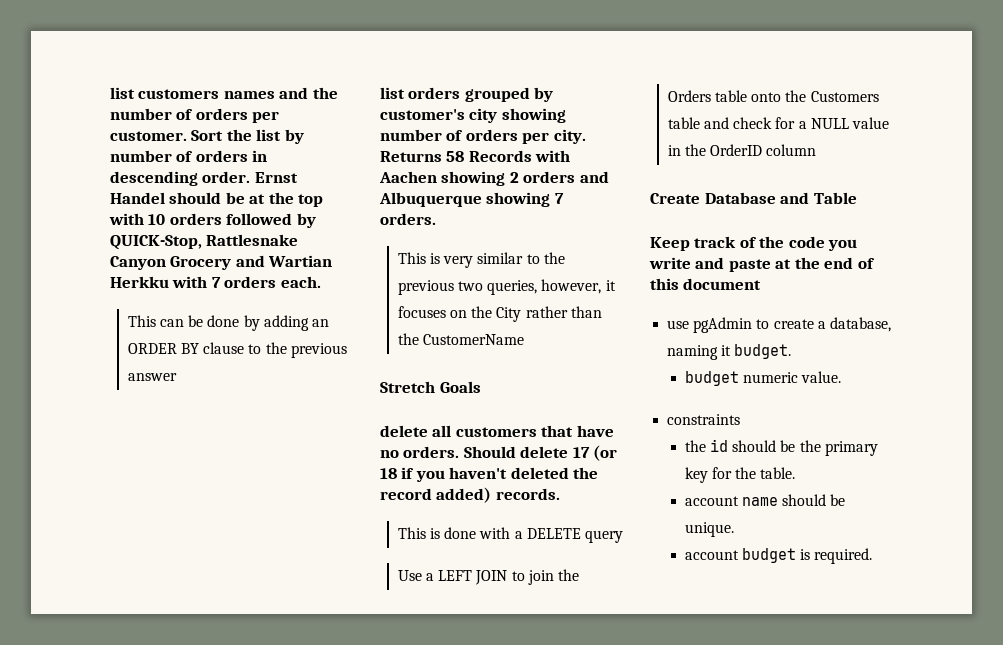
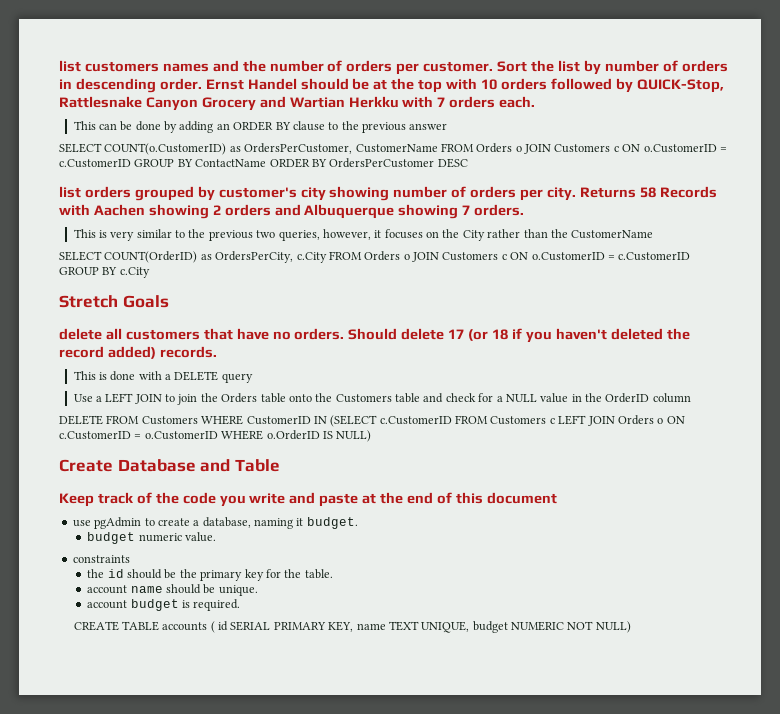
(177, 377) none -> [59,143,727,155] [59,158,468,168] // SELECT COUNT(o.CustomerID) as OrdersPerCustomer, CustomerName FROM Orders o JOIN Customers c ON o.CustomerID = c.CustomerID GROUP BY ContactName ORDER BY OrdersPerCustomer DESC
(524, 339) none -> [59,251,691,263] [59,267,150,278] // SELECT COUNT(OrderID) as OrdersPerCity, c.City FROM Orders o JOIN Customers c ON o.CustomerID = c.CustomerID GROUP BY c.City
(817, 150) none -> [59,415,685,427] [59,430,372,442] // DELETE FROM Customers WHERE CustomerID IN (SELECT c.CustomerID FROM Customers c LEFT JOIN Orders o ON c.CustomerID = o.CustomerID WHERE o.OrderID IS NULL)
(873, 556) none -> [73,621,631,633] // CREATE TABLE accounts ( id SERIAL PRIMARY KEY, name TEXT UNIQUE, budget NUMERIC NOT NULL)

